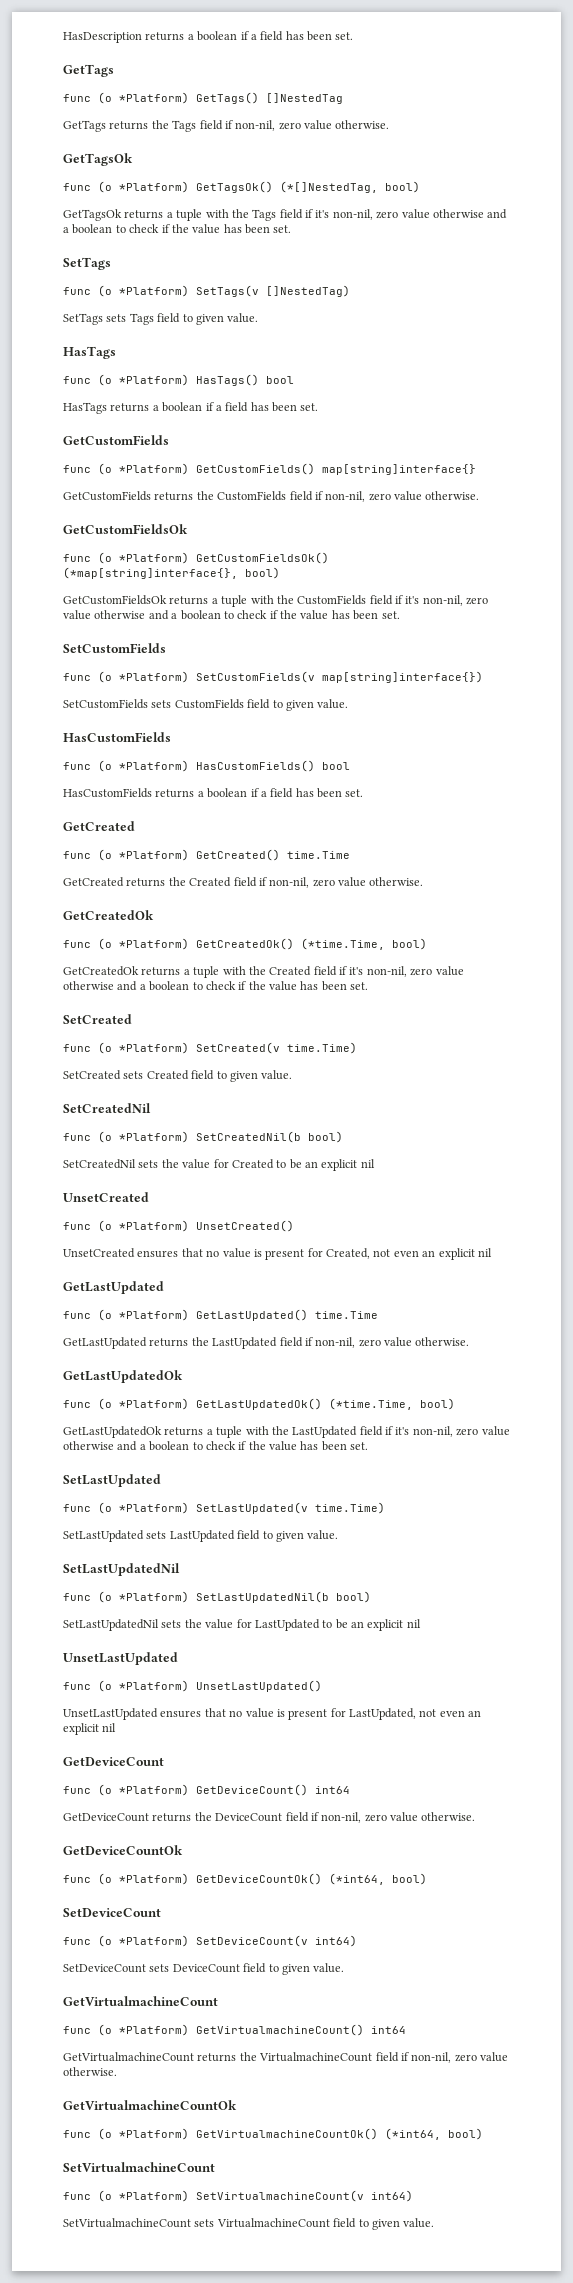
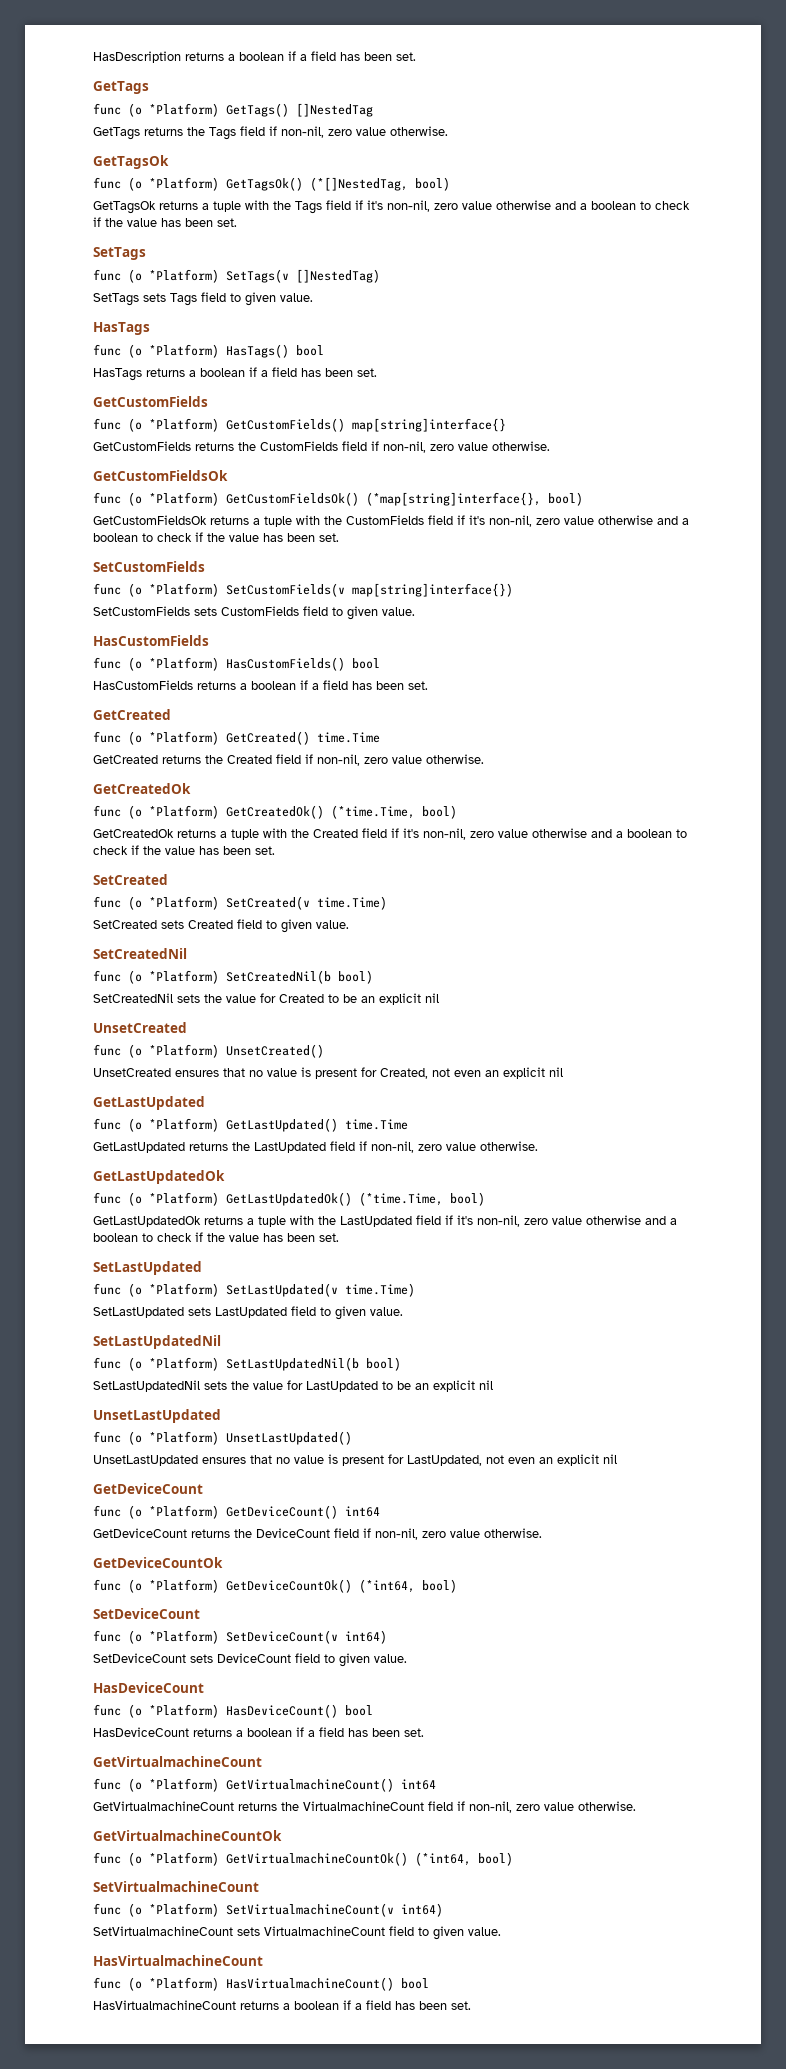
(345, 1968) none -> [93,1682,204,1693] [93,1704,373,1718] [93,1727,424,1737] // HasDeviceCount // func (o *Platform) HasDeviceCount() bool // HasDeviceCount returns a boolean if a field has been set.
(435, 2223) none -> [93,1955,263,1966] [93,1977,429,1991] [93,2000,471,2010] // HasVirtualmachineCount // func (o *Platform) HasVirtualmachineCount() bool // HasVirtualmachineCount returns a boolean if a field has been set.

